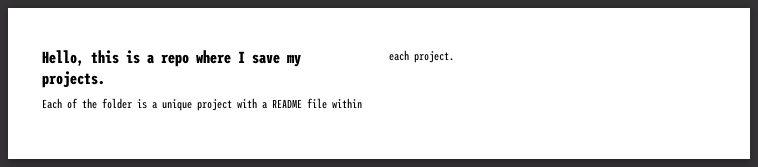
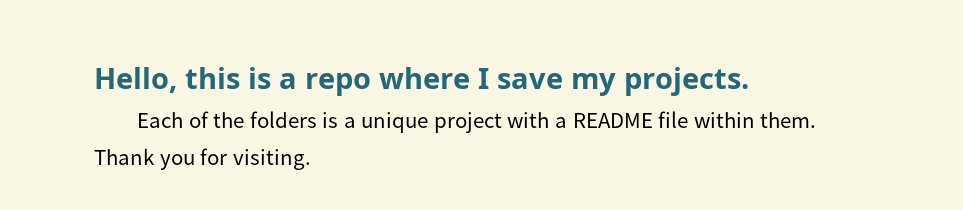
[102,98,132,109] folder -> [249,111,317,128] folders
[389,50,454,63] each project. -> [760,112,817,128] [94,148,311,170] them. // Thank you for visiting.

